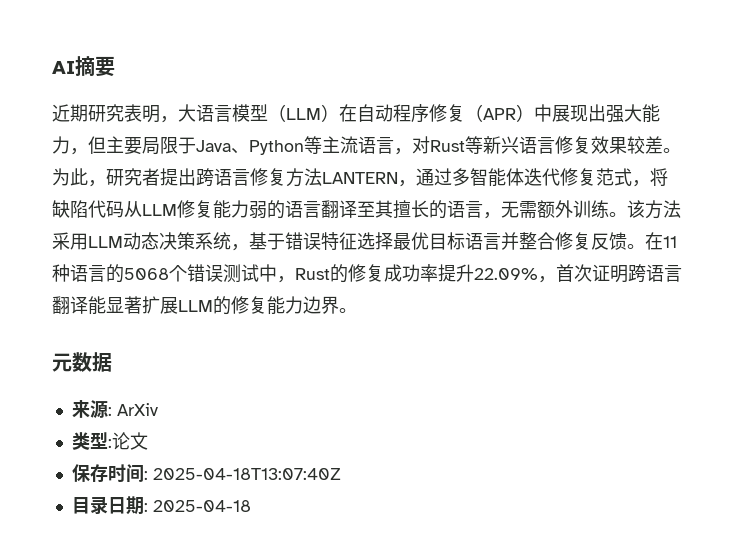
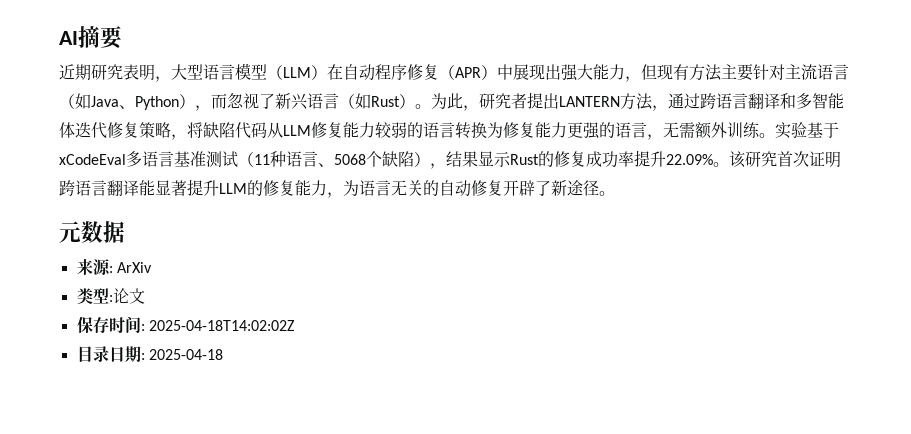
(196, 113) none -> [187,64,203,80] 型
[106,136,663,155] 主要局限于Java、Python等主流语言，对Rust等新兴语言修复效果较差 -> [657,64,849,81] [59,93,415,111] 现有方法主要针对主流语言（如Java、Python），而忽视了新兴语言（如Rust）
[196,168,452,187] 跨语言修复方法LANTERN，通过 -> [559,93,796,111] LANTERN方法，通过跨语言翻译和
[596,168,632,186] 范式 -> [139,122,171,138] 策略
(249, 209) none -> [375,122,392,138] 较
[321,200,429,219] 翻译至其擅长 -> [455,122,600,139] 转换为修复能力更强
[627,200,681,219] [52,232,677,251] [52,264,295,283] 该方法采用LLM动态决策系统，基于错误特征选择最优目标语言并整合修复反馈。在11种语言的5068个错误测试中， -> [775,122,839,139] [59,151,511,169] 实验基于xCodeEval多语言基准测试（11种语言、5068个缺陷），结果显示
[538,276,556,283] ， -> [713,151,777,168] 。该研究
[142,296,178,314] 扩展 -> [187,179,219,196] 提升
[303,296,339,314] 边界 -> [327,180,599,198] ，为语言无关的自动修复开辟了新途径
[152,468,341,480] 2025-04-18T13:07:40Z -> [148,320,295,331] 2025-04-18T14:02:02Z

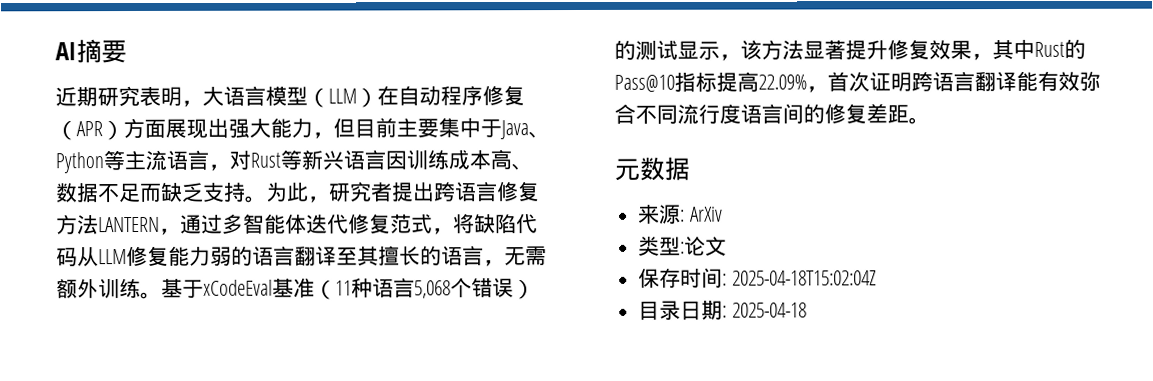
[187,64,203,80] 型 -> (224, 96) none
[497,64,513,80] 中 -> [123,117,166,139] 方面
[657,64,849,81] [59,93,415,111] 现有方法主要针对主流语言（如Java、Python），而忽视了新兴语言（如Rust） -> [354,117,550,140] [55,149,533,174] [55,181,246,203] 目前主要集中于Java、Python等主流语言，对Rust等新兴语言因训练成本高、数据不足而缺乏支持
[559,93,796,111] LANTERN方法，通过跨语言翻译和 -> [433,181,540,202] [56,214,223,235] 跨语言修复方法LANTERN，通过
[139,122,171,138] 策略 -> [390,214,433,234] 范式
[375,122,392,138] 较 -> (211, 256) none
[455,122,600,139] 转换为修复能力更强 -> [294,245,421,266] 翻译至其擅长
[775,122,807,139] 实验 -> (162, 295) none
[126,150,777,169] 多语言基准测试（11种语言、5068个缺陷），结果显示Rust的修复成功率提升22.09%。该研究 -> [272,277,535,300] [614,38,1086,61] [614,71,828,93] 基准（11种语言5,068个错误）的测试显示，该方法显著提升修复效果，其中Rust的Pass@10指标提高22.09%，
[155,179,599,198] 显著提升LLM的修复能力，为语言无关的自动修复开辟了新途径 -> [1037,70,1101,91] [614,103,909,125] 有效弥合不同流行度语言间的修复差距
[148,320,295,331] 2025-04-18T14:02:02Z -> [731,270,877,286] 2025-04-18T15:02:04Z

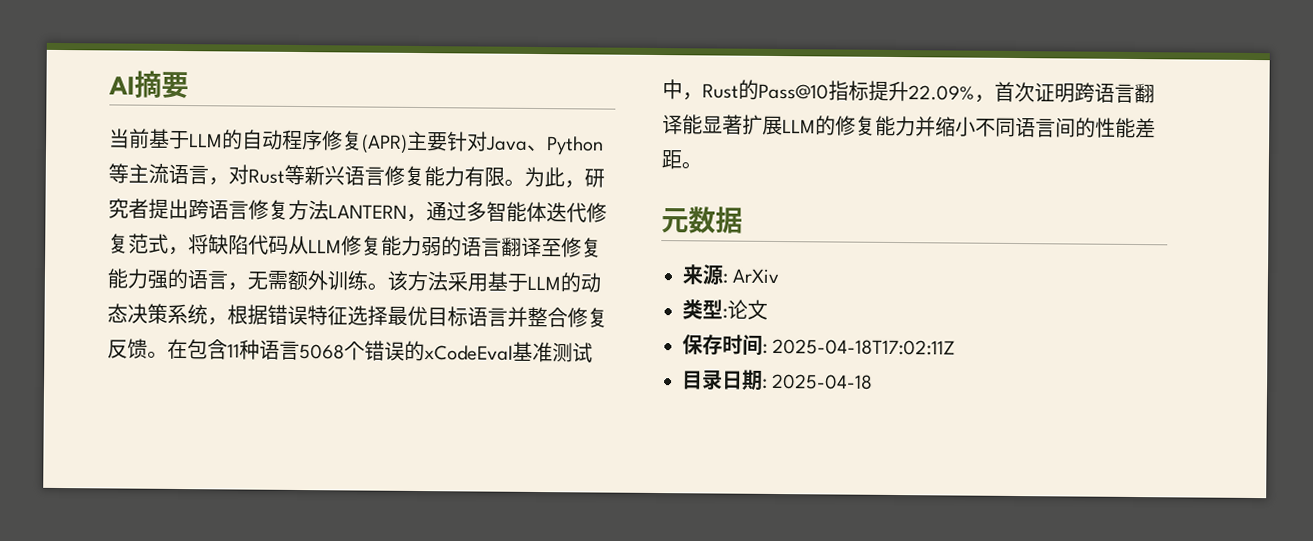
[55,85,525,108] [55,117,502,141] 近期研究表明，大语言模型（LLM）在自动程序修复（APR）方面展现出强大能力，但目前主要集中于 -> [109,128,488,154] 当前基于LLM的自动程序修复(APR)主要针对
[385,149,533,171] [55,181,246,203] 因训练成本高、数据不足而缺乏支持 -> [384,165,505,187] 修复能力有限
[357,245,421,266] 其擅长 -> [561,237,602,258] [107,268,168,289] 修复能力强
[161,277,535,300] [614,38,1035,61] 基于xCodeEval基准（11种语言5,068个错误）的测试显示，该方法显著提升修复效果，其中 -> [387,270,601,293] [107,303,608,328] [107,338,593,363] [662,79,703,101] 该方法采用基于LLM的动态决策系统，根据错误特征选择最优目标语言并整合修复反馈。在包含11种语言5068个错误的xCodeEval基准测试中，
[737,71,759,92] 高 -> [888,80,909,102] 升
[1037,70,1101,91] [614,103,741,125] 有效弥合不同流行度 -> [702,114,1016,137] 显著扩展LLM的修复能力并缩小不同
[824,103,867,124] 修复 -> [1095,117,1136,139] 性能
[731,270,877,286] 2025-04-18T15:02:04Z -> [772,338,957,356] 2025-04-18T17:02:11Z

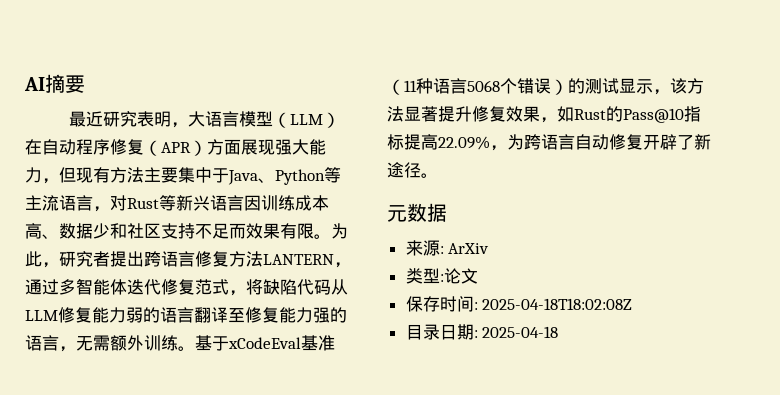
[109,128,488,154] 当前基于LLM的自动程序修复(APR)主要针对 -> [68,111,340,128] [25,139,326,156] [25,167,229,184] 最近研究表明，大语言模型（LLM）在自动程序修复（APR）方面展现强大能力，但现有方法主要集中于
[384,165,465,187] 修复能力 -> [244,195,329,211] [25,223,280,239] 因训练成本高、数据少和社区支持不足而效果
[387,270,601,293] [107,303,608,328] [107,338,228,360] 该方法采用基于LLM的动态决策系统，根据错误特征选择最优目标语言并整合修复反馈。在包含 -> [195,335,335,351] [387,79,404,95] 基于xCodeEval基准（
[404,340,593,363] [662,79,1155,104] [662,114,1156,139] [661,150,683,170] 的xCodeEval基准测试中，Rust的Pass@10指标提升22.09%，首次证明跨语言翻译能显著扩展LLM的修复能力并缩小不同语言间的性能差距 -> [551,78,704,95] [387,106,701,123] [387,134,711,151] [387,162,421,178] ）的测试显示，该方法显著提升修复效果，如Rust的Pass@10指标提高22.09%，为跨语言自动修复开辟了新途径
[772,338,957,356] 2025-04-18T17:02:11Z -> [482,298,633,310] 2025-04-18T18:02:08Z

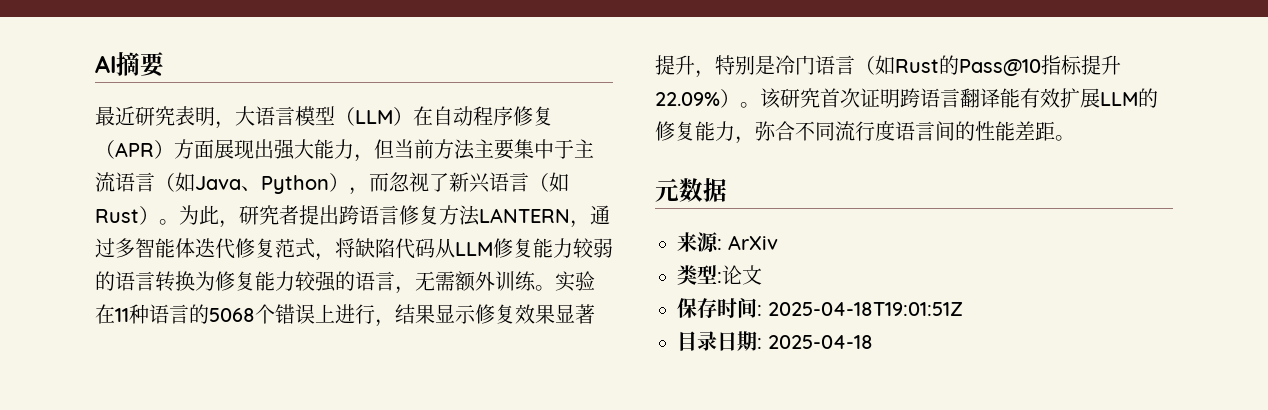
(275, 147) none -> [254,139,274,159] 出
[76,167,110,183] 现有 -> [394,139,434,159] 当前
[228,167,341,185] [25,195,329,212] [25,223,314,239] Java、Python等主流语言，对Rust等新兴语言因训练成本高、数据少和社区支持不足而效果有限 -> [574,139,594,158] [95,172,569,195] [95,206,159,225] 主流语言（如Java、Python），而忽视了新兴语言（如Rust）
(126, 315) none -> [573,238,594,258] 较
[194,307,313,323] 翻译至修复能力 -> [155,271,316,292] 转换为修复能力较
[195,335,335,351] [387,79,404,95] 基于xCodeEval基准（ -> [555,271,595,292] [95,304,115,324] 实验在
(467, 86) none -> [189,304,209,324] 的
[551,78,704,95] [387,106,557,123] ）的测试显示，该方法显著提升修复效果， -> [315,304,595,327] [655,55,875,78] 上进行，结果显示修复效果显著提升，特别是冷门语言（
[421,134,711,151] [387,162,421,178] 高22.09%，为跨语言自动修复开辟了新途径 -> [1101,55,1121,75] [655,88,1158,109] [655,120,1055,144] 升22.09%）。该研究首次证明跨语言翻译能有效扩展LLM的修复能力，弥合不同流行度语言间的性能差距
[482,298,633,310] 2025-04-18T18:02:08Z -> [768,302,963,316] 2025-04-18T19:01:51Z

